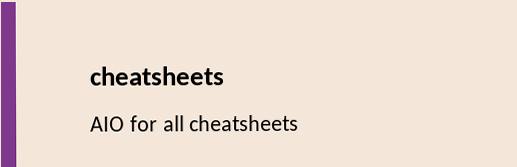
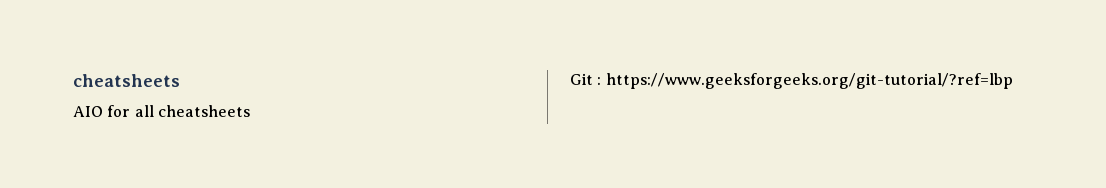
(300, 123) none -> [570,73,1013,89] // Git : https://www.geeksforgeeks.org/git-tutorial/?ref=lbp

